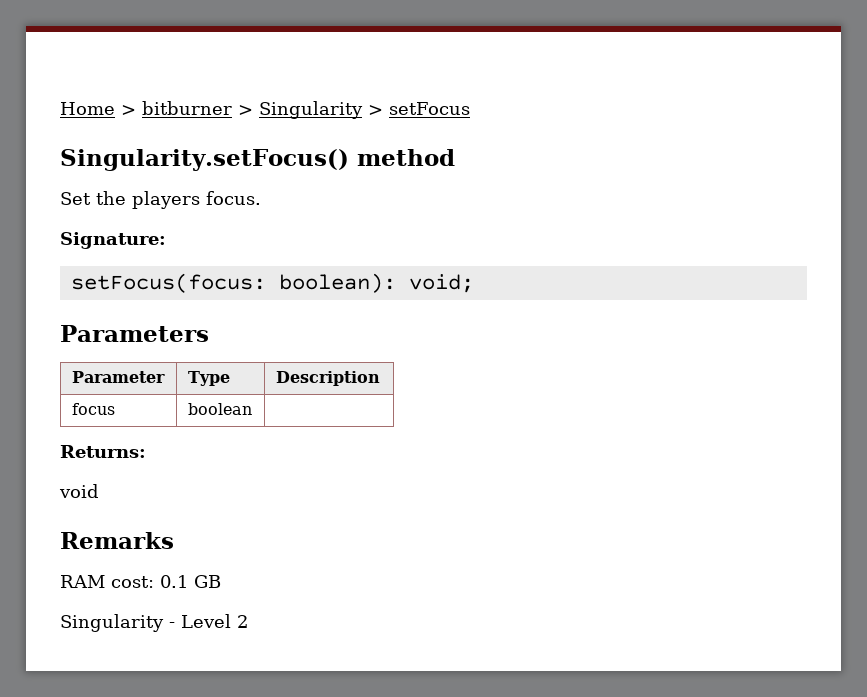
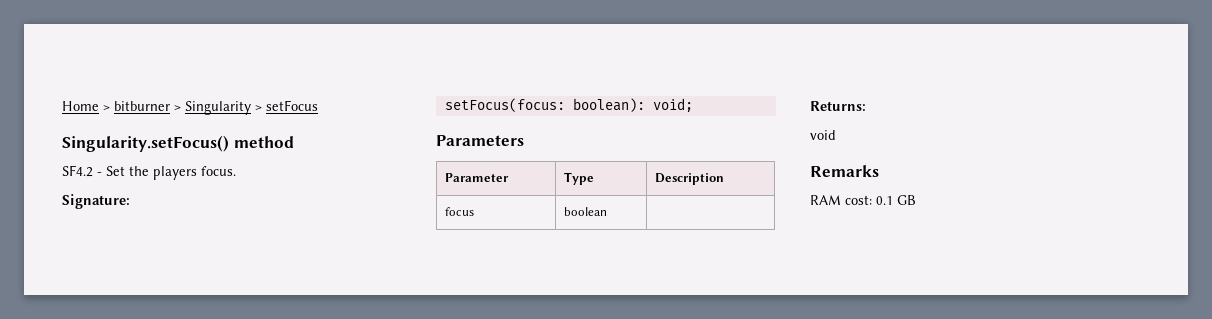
(455, 157) none -> [62,165,102,177] SF4.2 -
[60,614,248,632] // Singularity - Level 2 -> (916, 200) none

